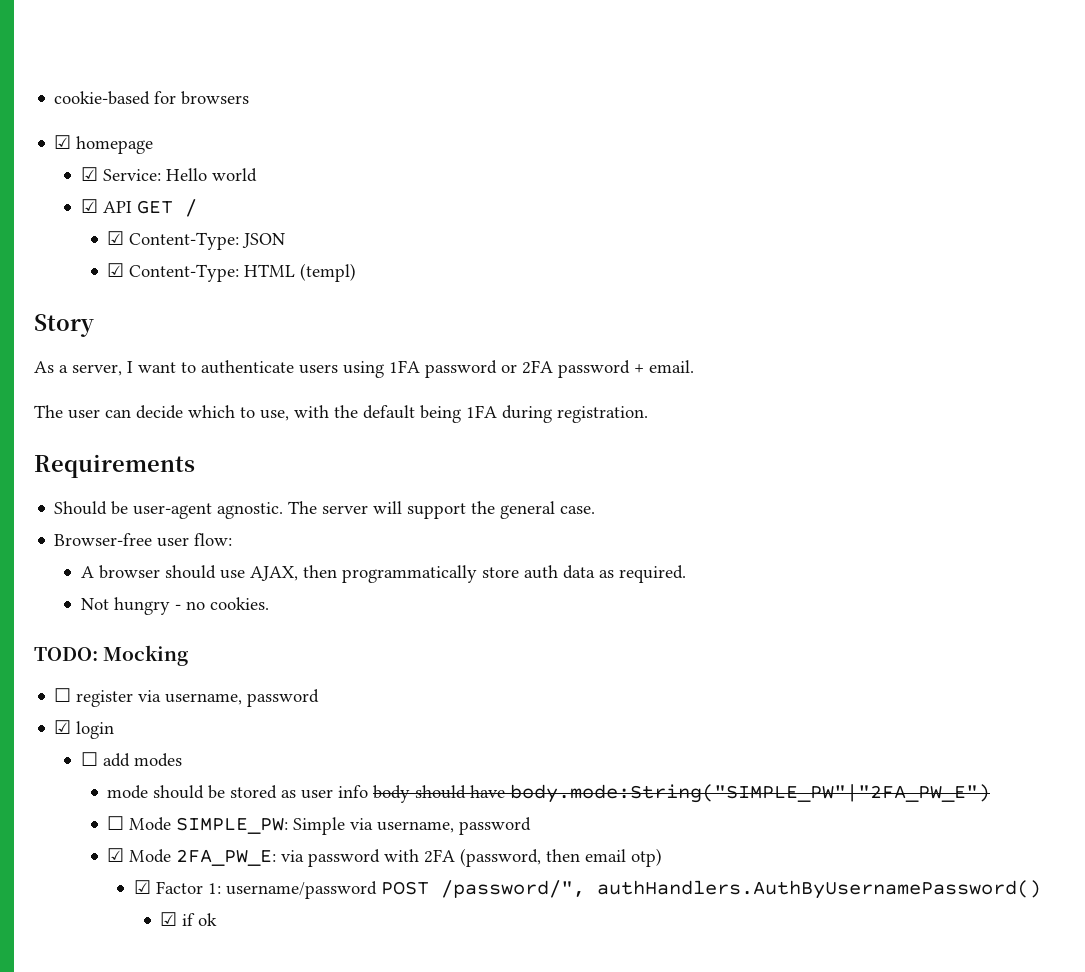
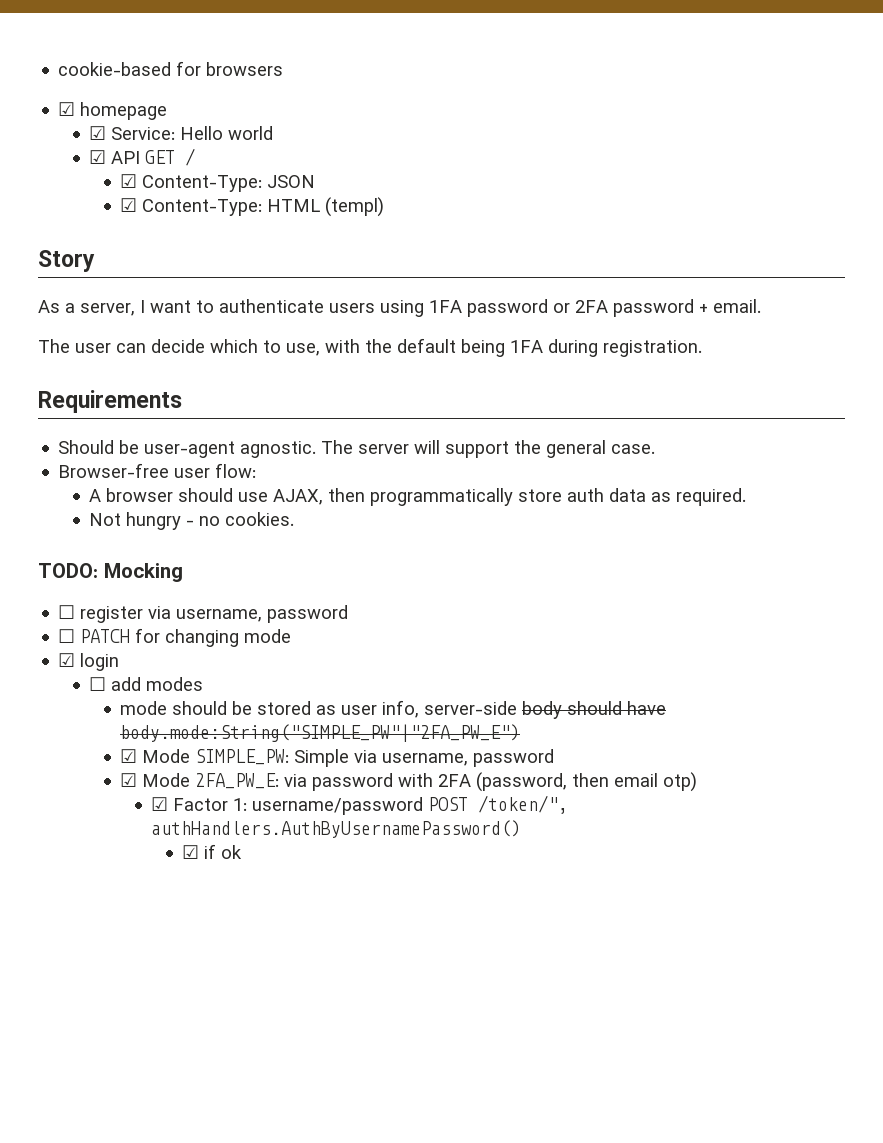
(320, 698) none -> [58,628,292,647] // ☐ PATCH for changing mode
[338,785,369,798] info -> [382,700,518,718] info, server-side
[107,816,125,830] ☐ -> [120,749,138,763] ☑
[440,880,585,898] /password/", -> [478,795,569,814] /token/",

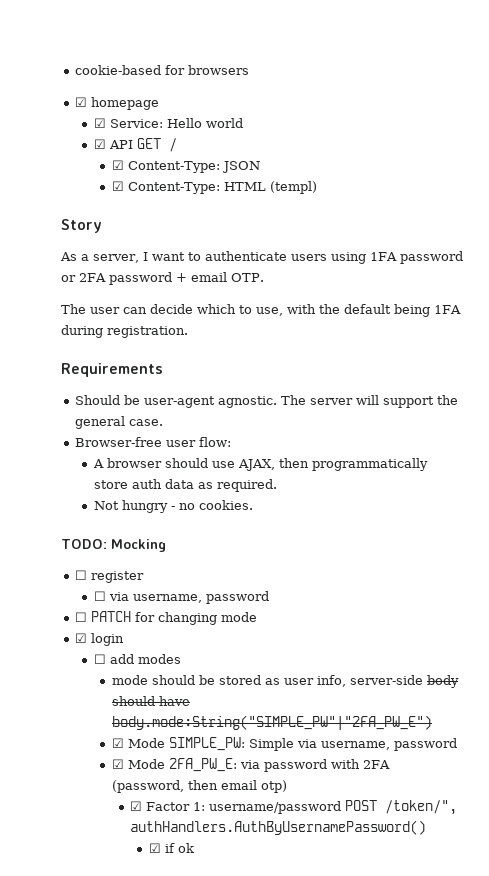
[713,299,761,313] email. -> [190,272,264,282] email OTP.
(144, 614) none -> [93,591,106,601] // ☐

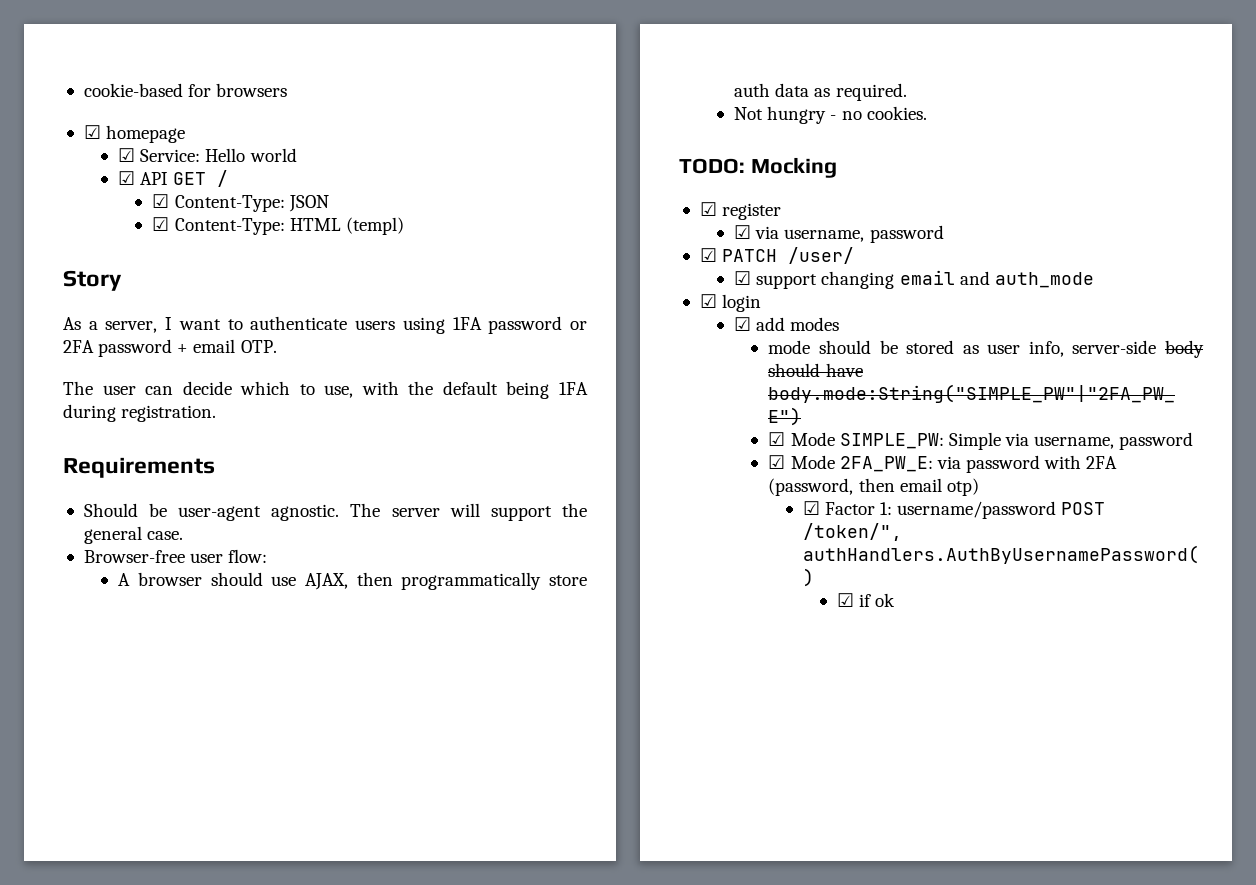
[75,570,88,580] ☐ -> [699,202,717,216] ☑
[93,591,269,604] [75,611,258,625] ☐ via username, password // ☐ PATCH for changing mode -> [734,225,944,243] [699,247,855,264] [734,270,1094,289] ☑ via username, password // ☑ PATCH /user/ // ☑ support changing email and auth_mode
[93,654,106,664] ☐ -> [734,317,752,331] ☑

